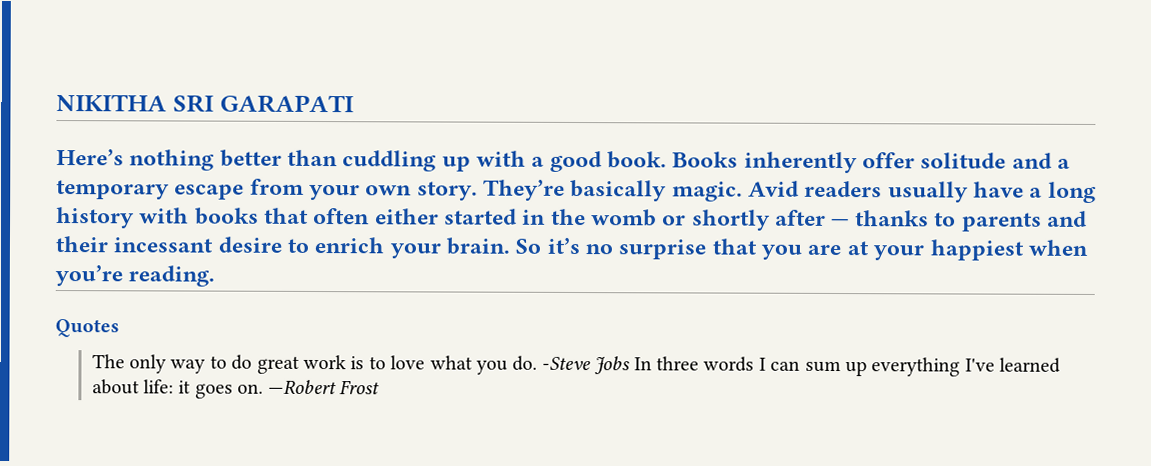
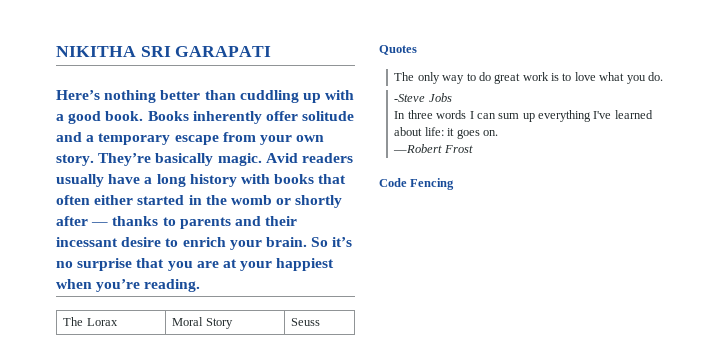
(216, 276) none -> [63,317,118,326] [172,317,233,329] [291,318,321,326] // The Lorax | Moral Story | Seuss
(538, 363) none -> (663, 76) //
(631, 365) none -> (452, 97) //
(264, 388) none -> (498, 133) //
(380, 387) none -> [379,178,455,190] // Code Fencing

